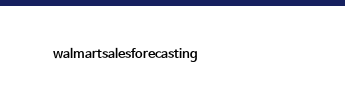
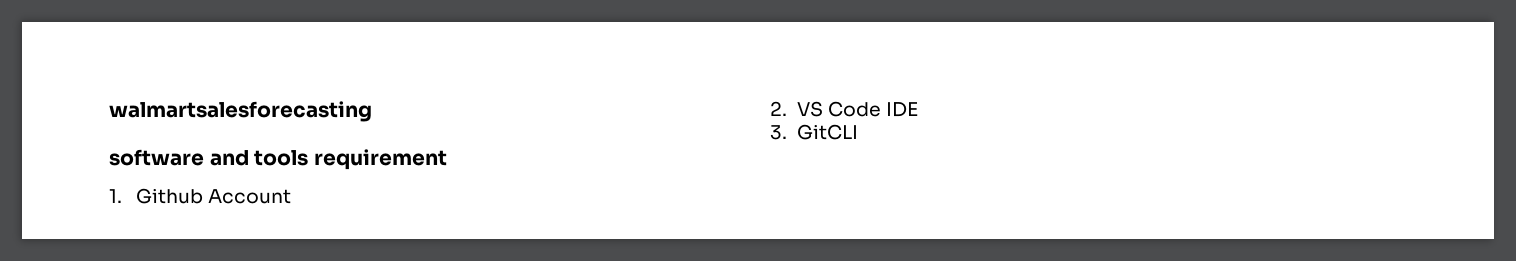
(198, 54) none -> [109,149,447,170] [109,188,292,204] [770,101,919,117] [770,124,859,140] // software and tools requirement // 1. Github Account // 2. VS Code IDE // 3. GitCLI

